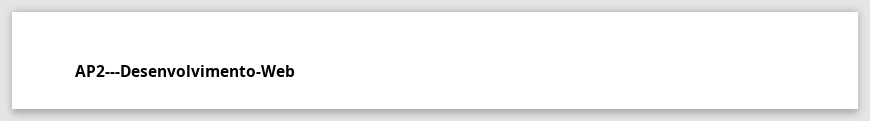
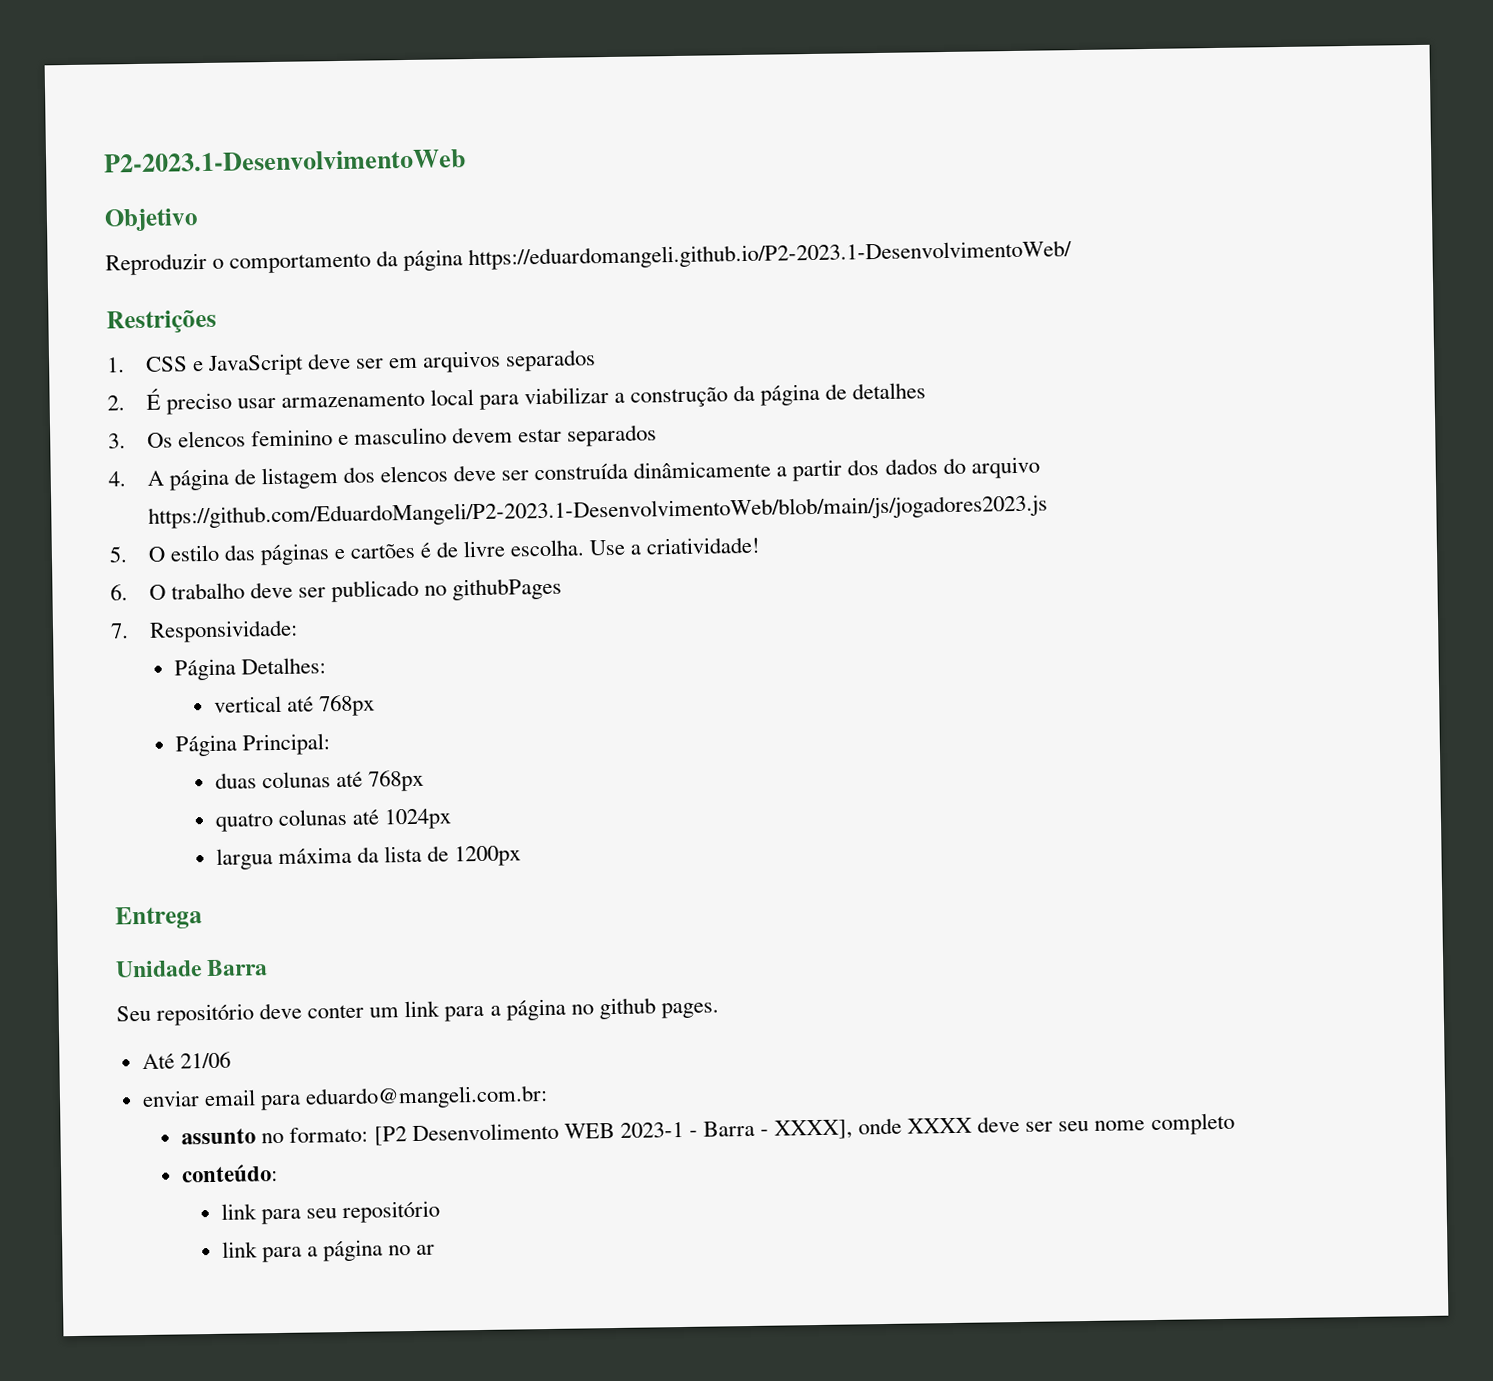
[75,65,295,77] AP2---Desenvolvimento-Web -> [103,149,466,173] [104,208,199,232] [105,240,1073,276] [106,309,217,335] [106,349,597,376] [107,382,927,415] [108,424,658,449] [108,456,1040,491] [147,494,1048,529] [109,536,761,566] [110,577,562,603] [110,619,298,643] [174,657,327,681] [213,694,375,717] [175,733,331,757] [214,769,425,792] [214,808,453,832] [215,845,522,870] [115,906,203,930] [115,959,269,978] [116,997,719,1026] [141,1051,231,1070] [141,1085,548,1111] [181,1112,1235,1146] [181,1164,279,1183] [220,1200,441,1225] [221,1239,436,1263] P2-2023.1-DesenvolvimentoWeb // Objetivo // Reproduzir o comportamento da página https://eduardomangeli.github.io/P2-2023.1-DesenvolvimentoWeb/ // Restrições // 1. CSS e JavaScript deve ser em arquivos separados // 2. É preciso usar armazenamento local para viabilizar a construção da página de detalhes // 3. Os elencos feminino e masculino devem estar separados // 4. A página de listagem dos elencos deve ser construída dinâmicamente a partir dos dados do arquivo https://github.com/EduardoMangeli/P2-2023.1-DesenvolvimentoWeb/blob/main/js/jogadores2023.js // 5. O estilo das páginas e cartões é de livre escolha. Use a criatividade! // 6. O trabalho deve ser publicado no githubPages // 7. Responsividade: // Página Detalhes: // vertical até 768px // Página Principal: // duas colunas até 768px // quatro colunas até 1024px // largua máxima da lista de 1200px // Entrega // Unidade Barra // Seu repositório deve conter um link para a página no github pages. // Até 21/06 // enviar email para eduardo@mangeli.com.br: // assunto no formato: [P2 Desenvolimento WEB 2023-1 - Barra - XXXX], onde XXXX deve ser seu nome completo // conteúdo: // link para seu repositório // link para a página no ar

